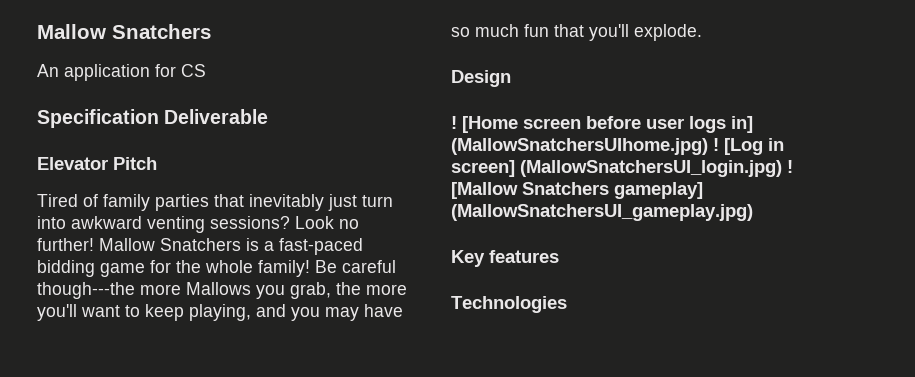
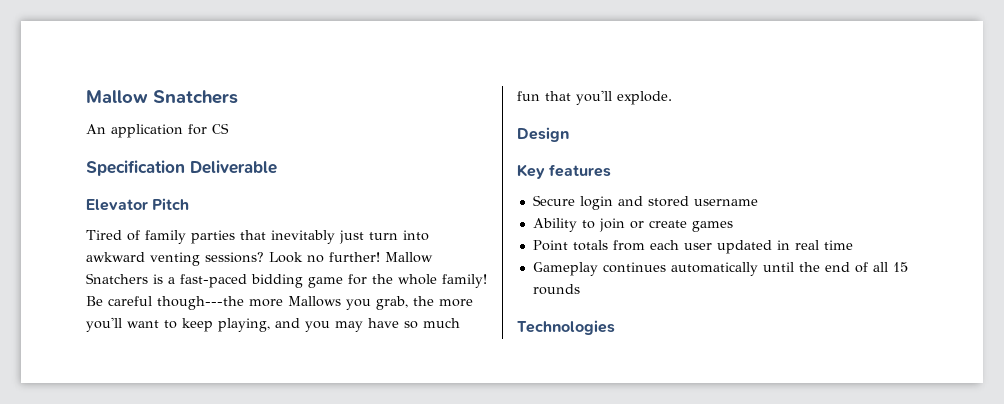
[451,116,753,133] [451,138,784,155] [451,160,793,177] [451,182,703,199] [451,204,753,221] [451,250,559,267] ! [Home screen before user logs in] (MallowSnatchersUIhome.jpg) ! [Log in screen] (MallowSnatchersUI_login.jpg) ! [Mallow Snatchers gameplay] (MallowSnatchersUI_gameplay.jpg) // Key features -> [517,164,612,179] [532,195,758,210] [532,218,733,232] [532,240,853,254] [532,262,908,276] [532,284,580,295] Key features // Secure login and stored username // Ability to join or create games // Point totals from each user updated in real time // Gameplay continues automatically until the end of all 15 rounds

